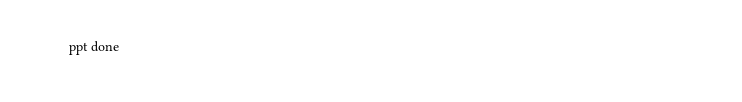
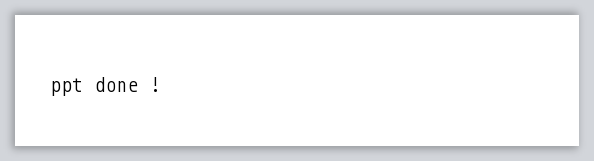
(119, 46) none -> [149,77,160,92] !

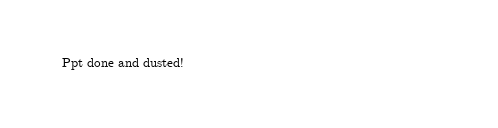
[50,77,160,96] ppt done ! -> [62,58,184,70] Ppt done and dusted!

